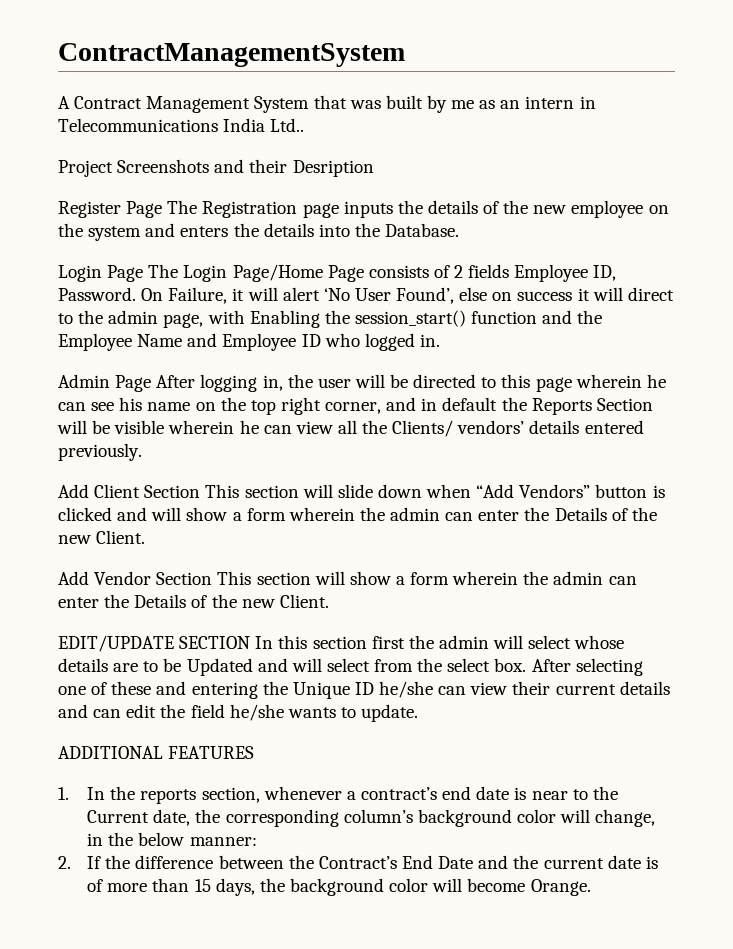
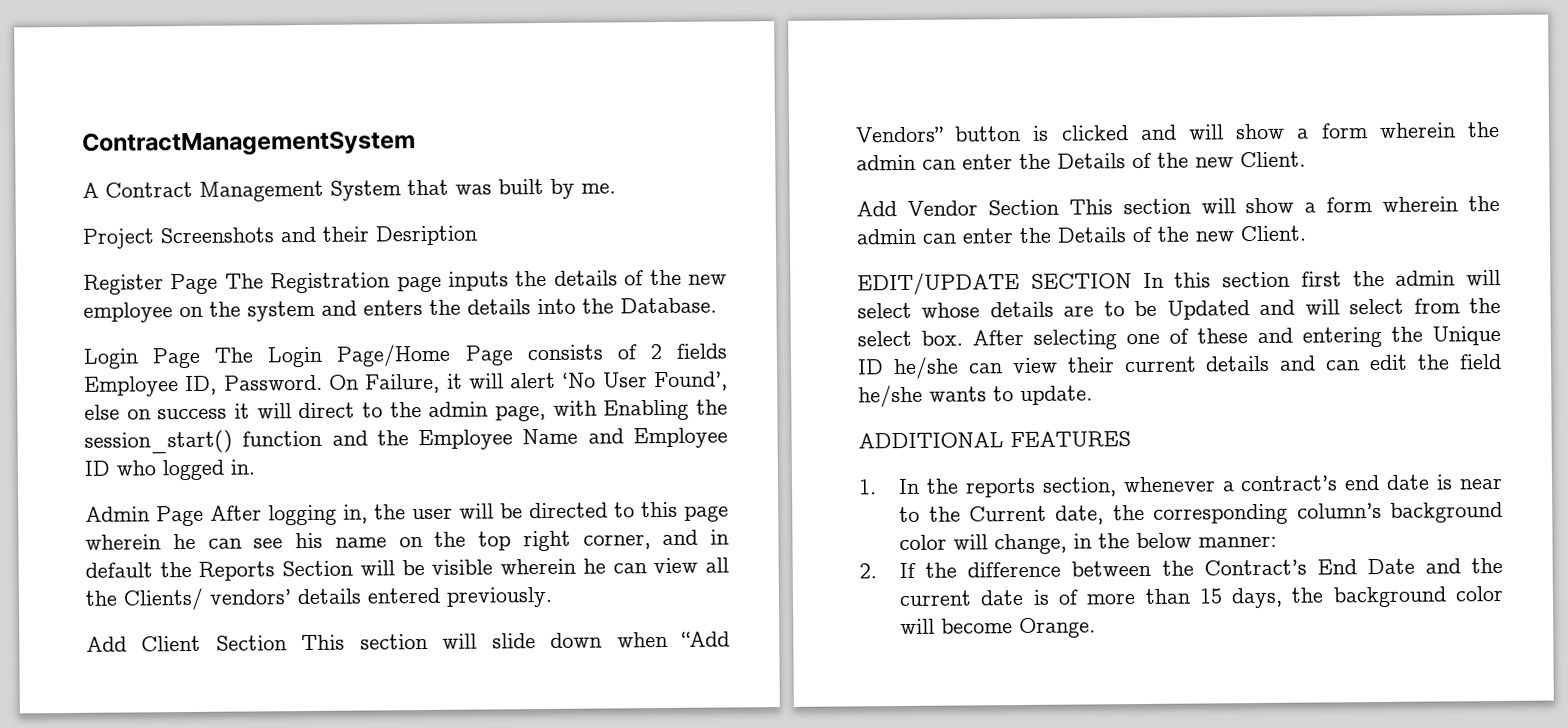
[451,96,596,109] [58,118,305,132] me as an intern in Telecommunications India Ltd.. -> [581,183,616,194] me.

